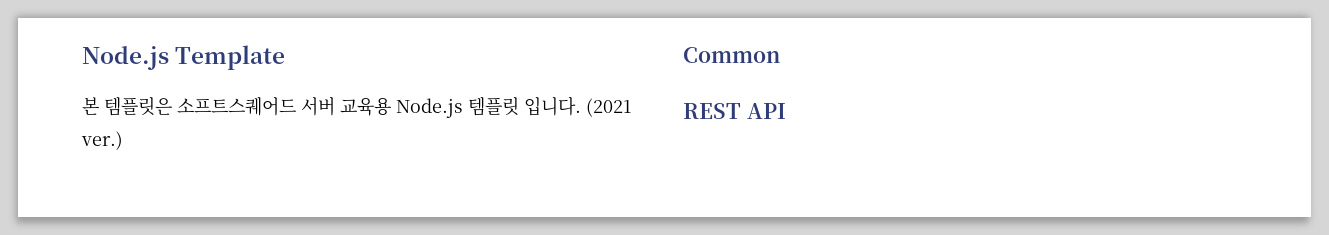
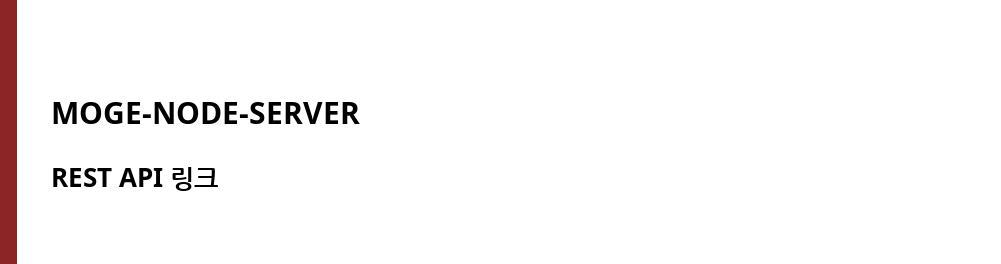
[82,45,286,70] [82,96,631,118] [81,131,123,150] [683,47,780,63] Node.js Template // 본 템플릿은 소프트스퀘어드 서버 교육용 Node.js 템플릿 입니다. (2021 ver.) // Common -> [51,102,360,124] MOGE-NODE-SERVER
(786, 111) none -> [170,167,219,191] 링크

